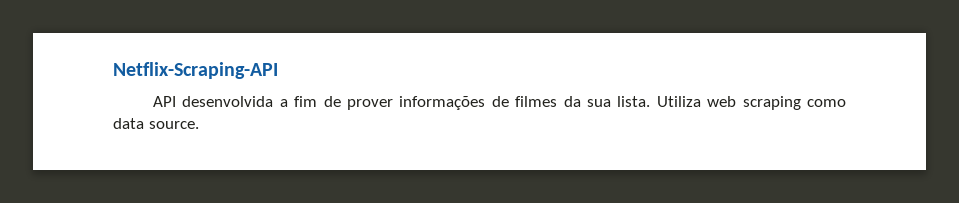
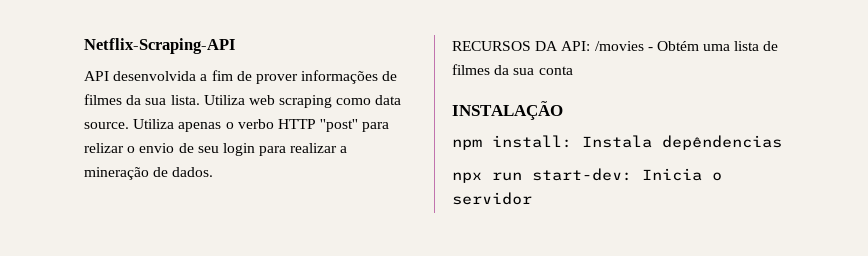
(199, 125) none -> [133,119,390,132] [84,143,348,156] [84,167,214,180] [452,41,779,51] [452,64,573,75] [452,101,563,120] [452,135,782,150] [452,168,722,183] [452,192,532,205] Utiliza apenas o verbo HTTP ''post'' para relizar o envio de seu login para realizar a mineração de dados. // RECURSOS DA API: /movies - Obtém uma lista de filmes da sua conta // INSTALAÇÃO // npm install: Instala depêndencias // npx run start-dev: Inicia o servidor

